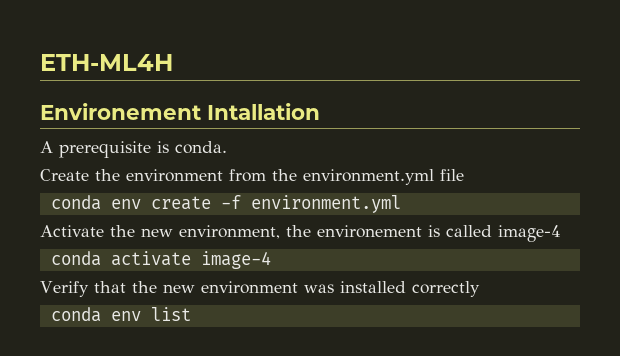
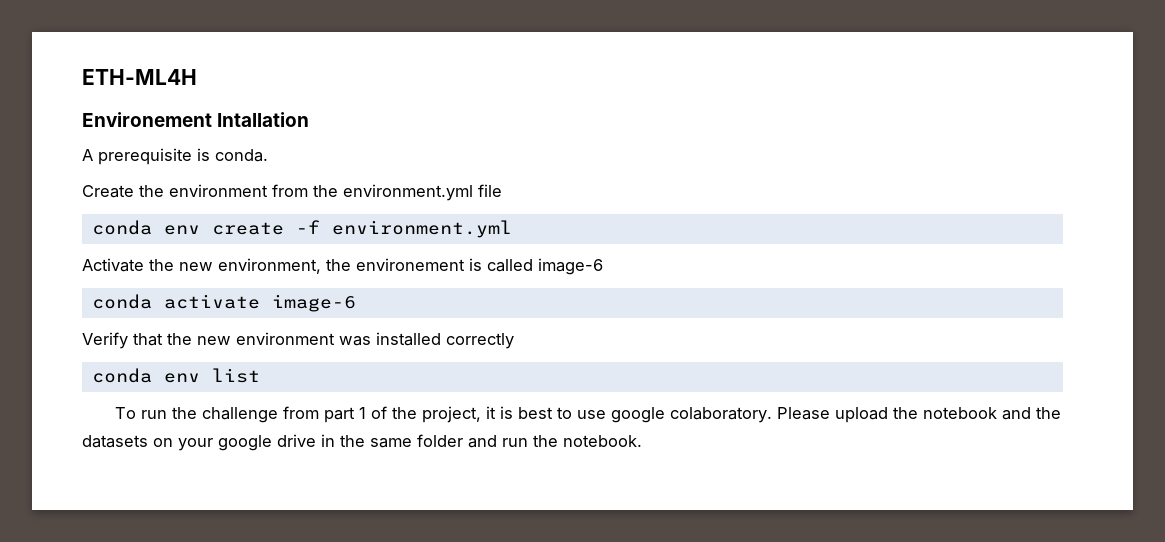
[498,225,561,242] image-4 -> [538,258,603,275] image-6
[200,251,271,269] image-4 -> [271,294,356,312] image-6
(191, 314) none -> [115,406,1062,423] [82,434,642,451] // To run the challenge from part 1 of the project, it is best to use google colaboratory. Please upload the notebook and the datasets on your google drive in the same folder and run the notebook.

